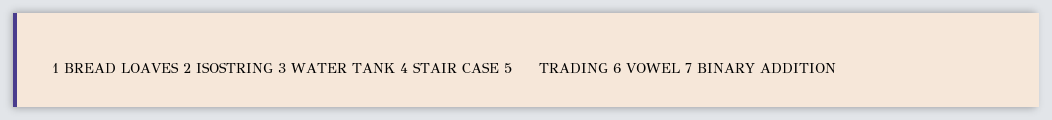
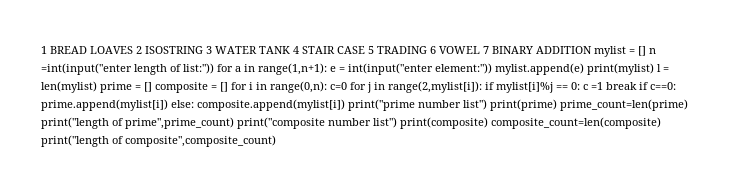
(836, 68) none -> [594,46,656,57] [41,63,669,75] [41,81,676,93] [41,99,688,111] [41,117,661,129] [41,135,276,147] mylist = [] n =int(input("enter length of list:")) for a in range(1,n+1): e = int(input("enter element:")) mylist.append(e) print(mylist) l = len(mylist) prime = [] composite = [] for i in range(0,n): c=0 for j in range(2,mylist[i]): if mylist[i]%j == 0: c =1 break if c==0: prime.append(mylist[i]) else: composite.append(mylist[i]) print("prime number list") print(prime) prime_count=len(prime) print("length of prime",prime_count) print("composite number list") print(composite) composite_count=len(composite) print("length of composite",composite_count)

